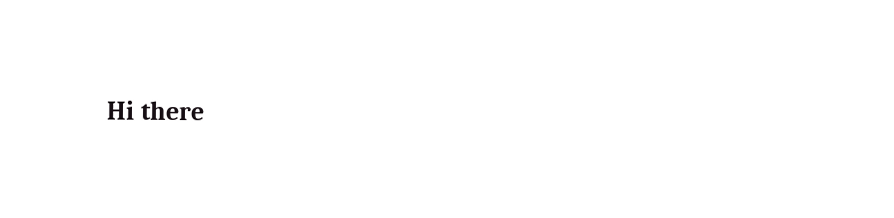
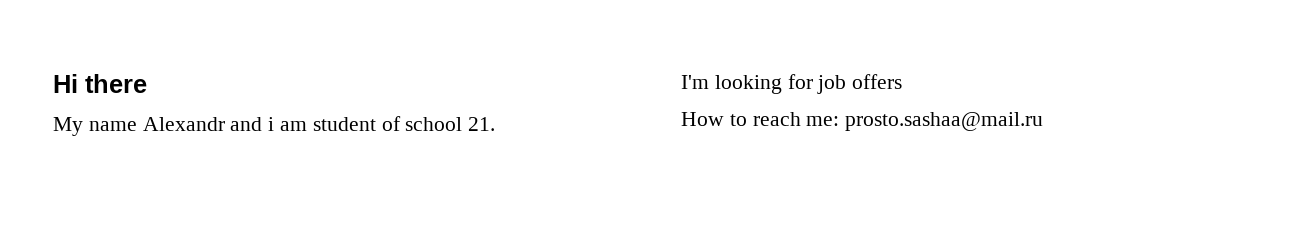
(205, 110) none -> [53,116,496,136] [681,74,903,94] [681,112,1044,131] // My name Alexandr and i am student of school 21. // I'm looking for job offers // How to reach me: prosto.sashaa@mail.ru

